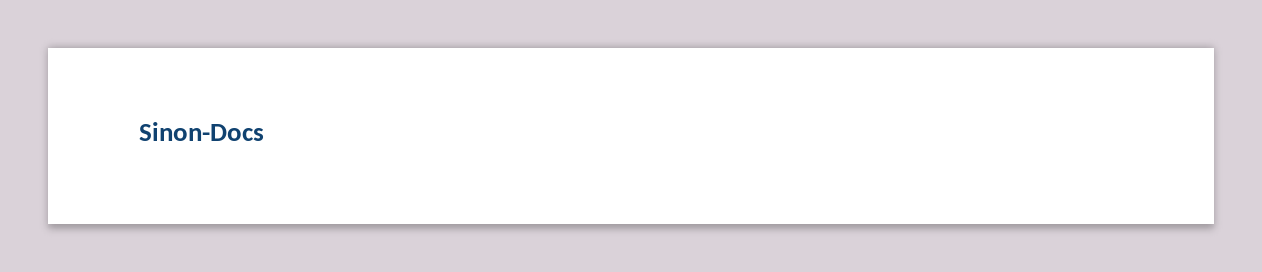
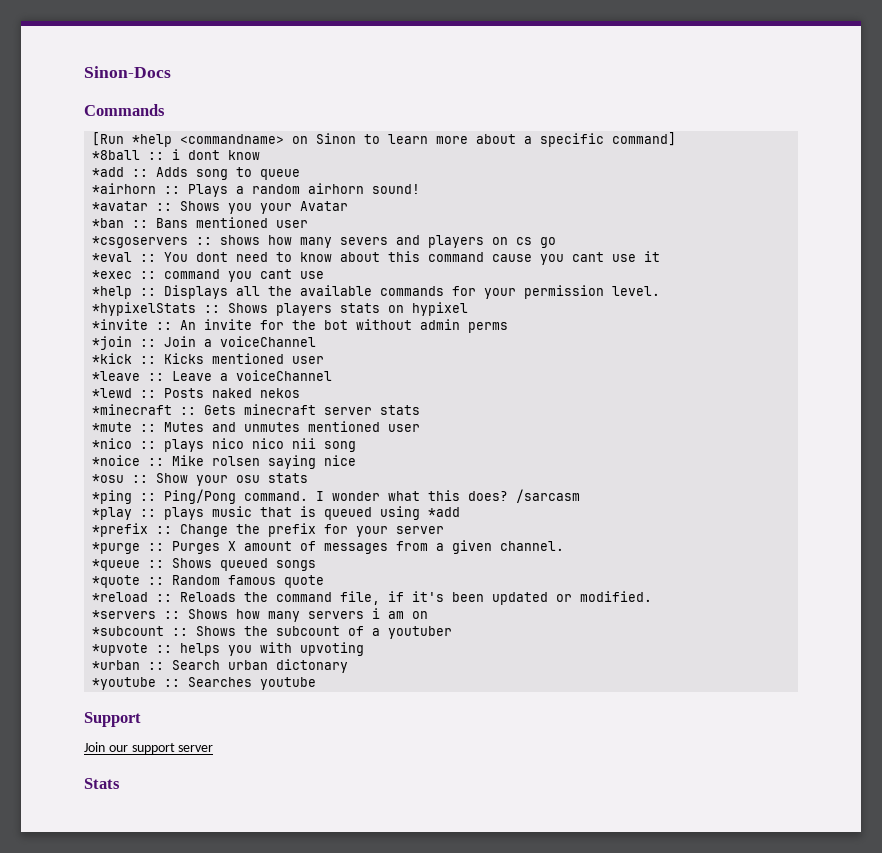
(264, 131) none -> [84,104,165,116] [92,132,677,147] [92,149,261,160] [92,167,301,180] [92,183,421,197] [92,201,349,214] [92,217,309,228] [92,235,557,248] [92,251,661,265] [92,269,325,282] [92,285,661,299] [92,302,469,316] [92,319,509,333] [92,336,317,350] [92,353,325,364] [92,370,333,381] [92,388,301,398] [92,404,421,415] [92,421,421,432] [92,438,357,452] [92,455,357,469] [92,473,309,486] [92,489,581,504] [92,506,461,520] [92,523,445,537] [92,540,565,554] [92,558,317,571] [92,575,325,588] [92,591,653,605] [92,608,429,622] [92,626,453,639] [92,642,365,656] [92,659,349,673] [92,677,317,690] [84,712,141,727] [84,742,214,754] [84,778,120,789] // Commands // [Run *help <commandname> on Sinon to learn more about a specific command] // *8ball :: i dont know // *add :: Adds song to queue // *airhorn :: Plays a random airhorn sound! // *avatar :: Shows you your Avatar // *ban :: Bans mentioned user // *csgoservers :: shows how many severs and players on cs go // *eval :: You dont need to know about this command cause you cant use it // *exec :: command you cant use // *help :: Displays all the available commands for your permission level. // *hypixelStats :: Shows players stats on hypixel // *invite :: An invite for the bot without admin perms // *join :: Join a voiceChannel // *kick :: Kicks mentioned user // *leave :: Leave a voiceChannel // *lewd :: Posts naked nekos // *minecraft :: Gets minecraft server stats // *mute :: Mutes and unmutes mentioned user // *nico :: plays nico nico nii song // *noice :: Mike rolsen saying nice // *osu :: Show your osu stats // *ping :: Ping/Pong command. I wonder what this does? /sarcasm // *play :: plays music that is queued using *add // *prefix :: Change the prefix for your server // *purge :: Purges X amount of messages from a given channel. // *queue :: Shows queued songs // *quote :: Random famous quote // *reload :: Reloads the command file, if it's been updated or modified. // *servers :: Shows how many servers i am on // *subcount :: Shows the subcount of a youtuber // *upvote :: helps you with upvoting // *urban :: Search urban dictonary // *youtube :: Searches youtube // Support // Join our support server // Stats

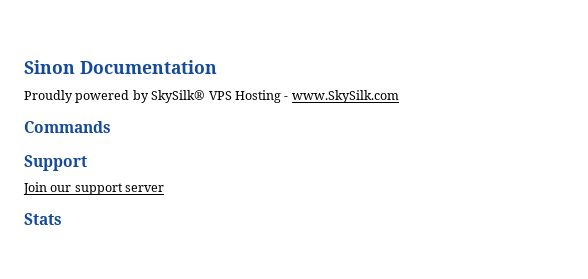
[84,66,171,78] [84,104,165,116] [92,132,677,147] [92,149,261,160] [92,167,301,180] [92,183,421,197] [92,201,349,214] [92,217,309,228] [92,235,557,248] [92,251,661,265] [92,269,325,282] [92,285,661,299] [92,302,469,316] [92,319,509,333] [92,336,317,350] [92,353,325,364] [92,370,333,381] [92,388,301,398] [92,404,421,415] [92,421,421,432] [92,438,357,452] [92,455,357,469] [92,473,309,486] [92,489,581,504] [92,506,461,520] [92,523,445,537] [92,540,565,554] [92,558,317,571] [92,575,325,588] [92,591,653,605] [92,608,429,622] [92,626,453,639] [92,642,365,656] [92,659,349,673] [92,677,317,690] Sinon-Docs // Commands // [Run *help <commandname> on Sinon to learn more about a specific command] // *8ball :: i dont know // *add :: Adds song to queue // *airhorn :: Plays a random airhorn sound! // *avatar :: Shows you your Avatar // *ban :: Bans mentioned user // *csgoservers :: shows how many severs and players on cs go // *eval :: You dont need to know about this command cause you cant use it // *exec :: command you cant use // *help :: Displays all the available commands for your permission level. // *hypixelStats :: Shows players stats on hypixel // *invite :: An invite for the bot without admin perms // *join :: Join a voiceChannel // *kick :: Kicks mentioned user // *leave :: Leave a voiceChannel // *lewd :: Posts naked nekos // *minecraft :: Gets minecraft server stats // *mute :: Mutes and unmutes mentioned user // *nico :: plays nico nico nii song // *noice :: Mike rolsen saying nice // *osu :: Show your osu stats // *ping :: Ping/Pong command. I wonder what this does? /sarcasm // *play :: plays music that is queued using *add // *prefix :: Change the prefix for your server // *purge :: Purges X amount of messages from a given channel. // *queue :: Shows queued songs // *quote :: Random famous quote // *reload :: Reloads the command file, if it's been updated or modified. // *servers :: Shows how many servers i am on // *subcount :: Shows the subcount of a youtuber // *upvote :: helps you with upvoting // *urban :: Search urban dictonary // *youtube :: Searches youtube -> [24,60,217,74] [24,90,399,103] [24,121,111,133] Sinon Documentation // Proudly powered by SkySilk® VPS Hosting - www.SkySilk.com // Commands

